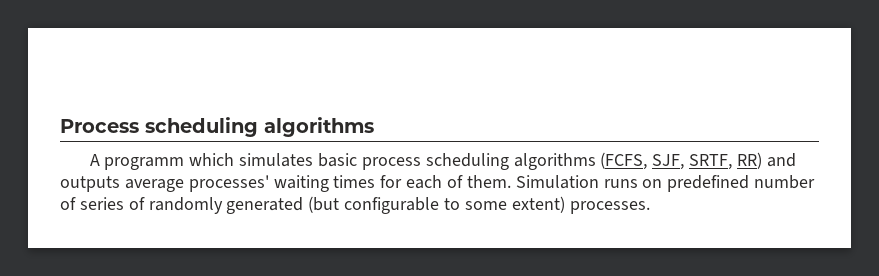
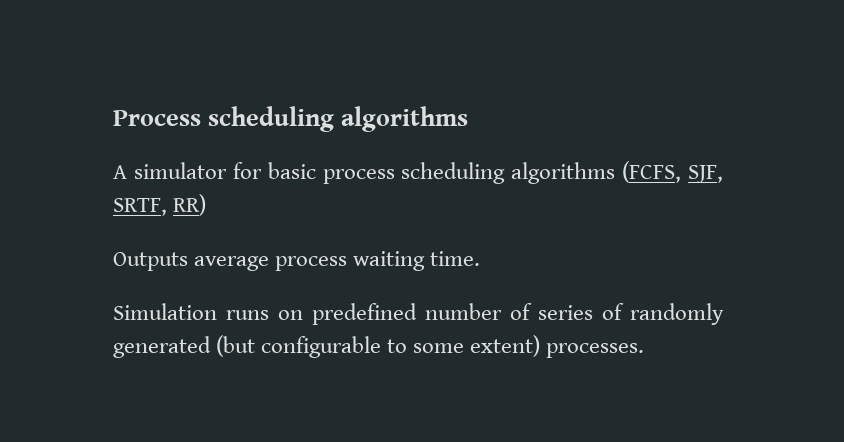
[104,153,314,170] programm which simulates -> [133,162,262,179] simulator for
[766,153,796,167] [60,175,511,192] and outputs average processes' waiting times for each of them. -> [113,251,481,271] // Outputs average process waiting time. //

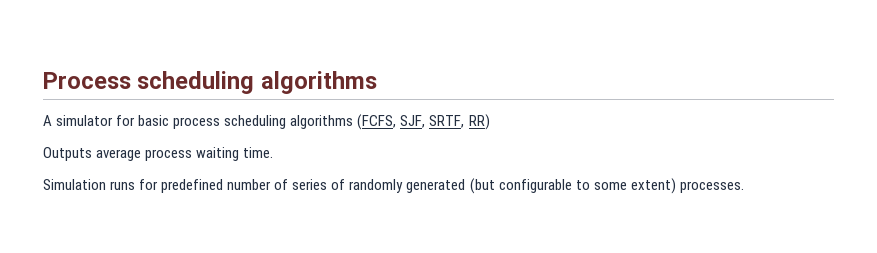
[278,310,303,320] on -> [139,179,159,190] for

